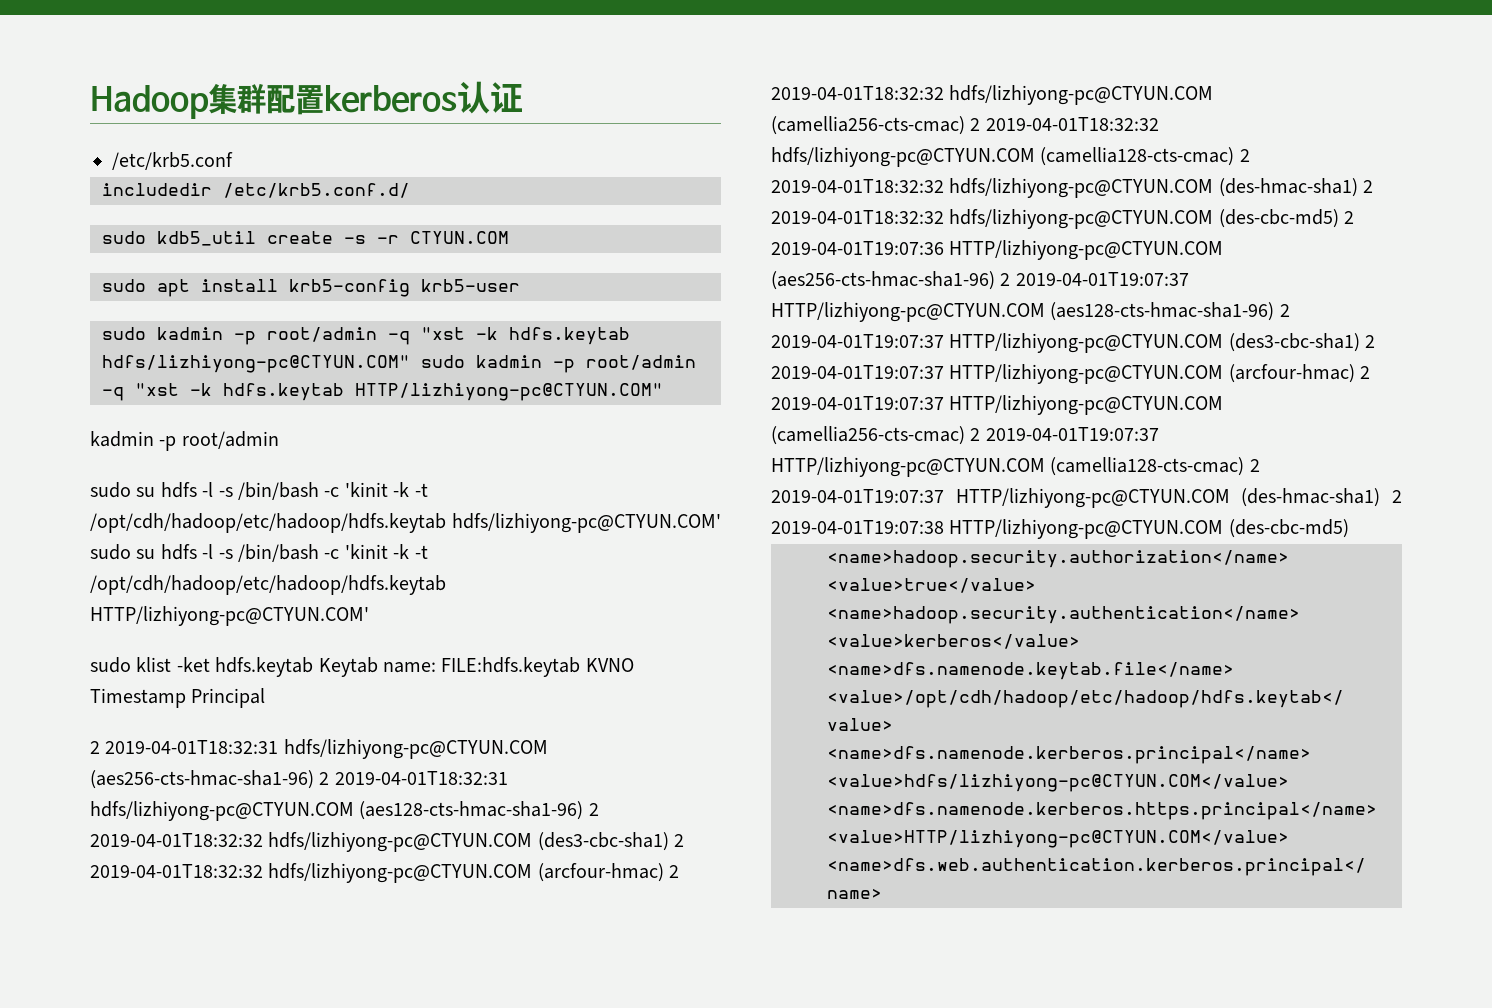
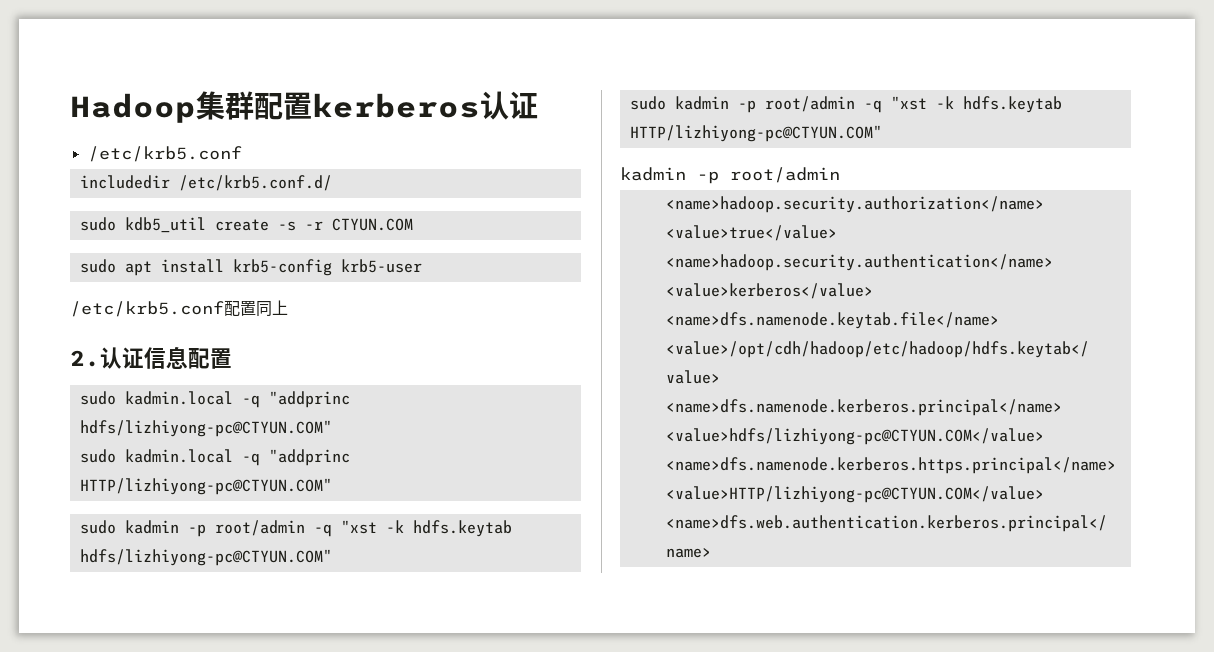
(520, 285) none -> [70,300,288,317] [70,346,232,369] [79,391,350,408] [79,420,332,437] [79,449,350,466] [79,478,332,495] // /etc/krb5.conf配置同上 // 2.认证信息配置 // sudo kadmin.local -q "addprinc hdfs/lizhiyong-pc@CTYUN.COM" // sudo kadmin.local -q "addprinc HTTP/lizhiyong-pc@CTYUN.COM"
(410, 364) none -> (332, 557) //
[90,482,428,500] [90,513,721,533] [90,544,428,562] [90,575,446,595] [90,606,369,626] [90,657,634,677] [90,688,266,708] [90,739,548,759] [90,770,508,789] [90,801,599,821] [90,832,685,852] [90,863,680,883] [771,85,1214,105] [771,116,1159,135] [771,147,1250,167] [771,178,1374,198] [771,209,1355,229] [771,240,1224,260] [771,271,1189,290] [771,302,1290,322] [771,333,1376,353] [771,364,1371,384] [771,395,1224,415] [771,426,1159,445] [771,457,1260,477] [771,488,1402,508] [771,519,1349,539] // sudo su hdfs -l -s /bin/bash -c 'kinit -k -t /opt/cdh/hadoop/etc/hadoop/hdfs.keytab hdfs/lizhiyong-pc@CTYUN.COM' sudo su hdfs -l -s /bin/bash -c 'kinit -k -t /opt/cdh/hadoop/etc/hadoop/hdfs.keytab HTTP/lizhiyong-pc@CTYUN.COM' // sudo klist -ket hdfs.keytab Keytab name: FILE:hdfs.keytab KVNO Timestamp Principal // 2 2019-04-01T18:32:31 hdfs/lizhiyong-pc@CTYUN.COM (aes256-cts-hmac-sha1-96) 2 2019-04-01T18:32:31 hdfs/lizhiyong-pc@CTYUN.COM (aes128-cts-hmac-sha1-96) 2 2019-04-01T18:32:32 hdfs/lizhiyong-pc@CTYUN.COM (des3-cbc-sha1) 2 2019-04-01T18:32:32 hdfs/lizhiyong-pc@CTYUN.COM (arcfour-hmac) 2 2019-04-01T18:32:32 hdfs/lizhiyong-pc@CTYUN.COM (camellia256-cts-cmac) 2 2019-04-01T18:32:32 hdfs/lizhiyong-pc@CTYUN.COM (camellia128-cts-cmac) 2 2019-04-01T18:32:32 hdfs/lizhiyong-pc@CTYUN.COM (des-hmac-sha1) 2 2019-04-01T18:32:32 hdfs/lizhiyong-pc@CTYUN.COM (des-cbc-md5) 2 2019-04-01T19:07:36 HTTP/lizhiyong-pc@CTYUN.COM (aes256-cts-hmac-sha1-96) 2 2019-04-01T19:07:37 HTTP/lizhiyong-pc@CTYUN.COM (aes128-cts-hmac-sha1-96) 2 2019-04-01T19:07:37 HTTP/lizhiyong-pc@CTYUN.COM (des3-cbc-sha1) 2 2019-04-01T19:07:37 HTTP/lizhiyong-pc@CTYUN.COM (arcfour-hmac) 2 2019-04-01T19:07:37 HTTP/lizhiyong-pc@CTYUN.COM (camellia256-cts-cmac) 2 2019-04-01T19:07:37 HTTP/lizhiyong-pc@CTYUN.COM (camellia128-cts-cmac) 2 2019-04-01T19:07:37 HTTP/lizhiyong-pc@CTYUN.COM (des-hmac-sha1) 2 2019-04-01T19:07:38 HTTP/lizhiyong-pc@CTYUN.COM (des-cbc-md5) -> (840, 175) none

